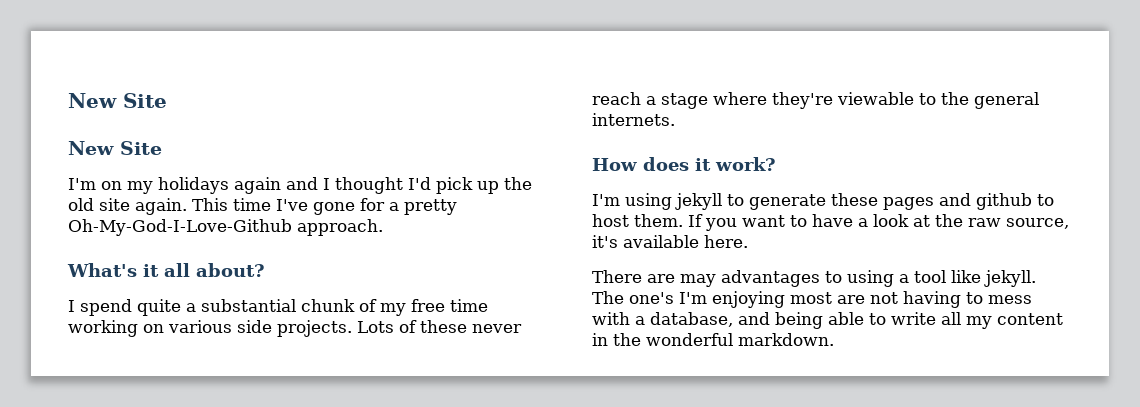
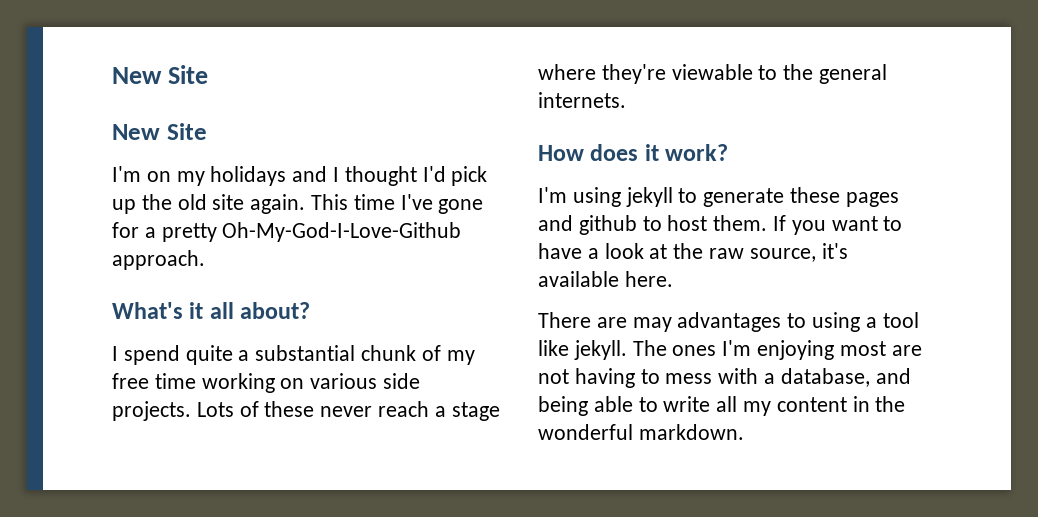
[234,177,281,194] again -> (287, 176) none
[629,292,674,304] one's -> [672,345,717,356] ones

